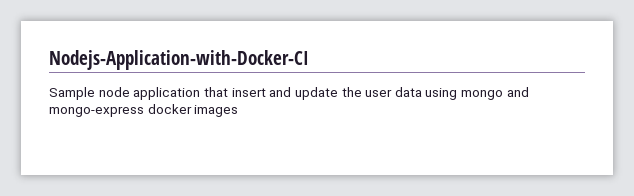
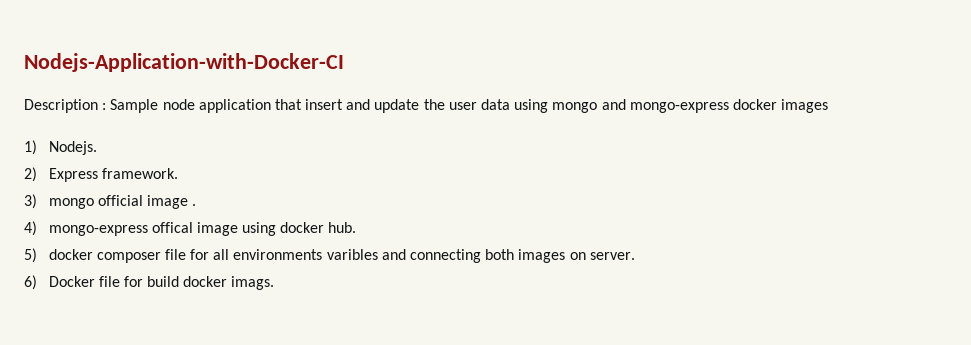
(309, 60) none -> [24,99,107,113] Description :
(239, 111) none -> [24,140,97,155] [24,167,178,182] [24,194,197,209] [24,221,357,236] [24,248,635,263] [24,275,275,290] // 1) Nodejs. // 2) Express framework. // 3) mongo official image . // 4) mongo-express offical image using docker hub. // 5) docker composer file for all environments varibles and connecting both images on server. // 6) Docker file for build docker imags.

